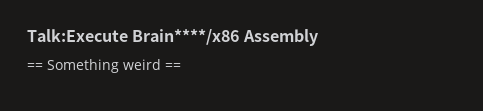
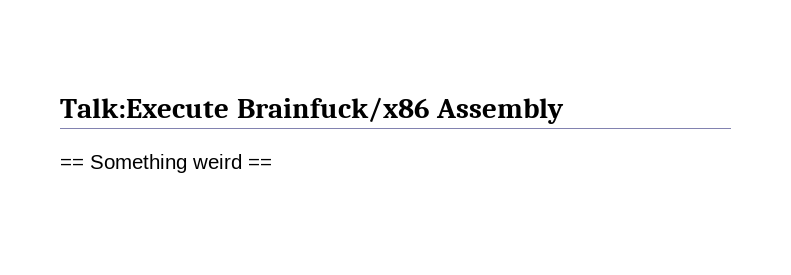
[132,29,240,45] Brain****/x86 -> [236,97,430,123] Brainfuck/x86

